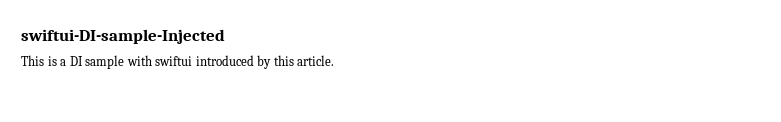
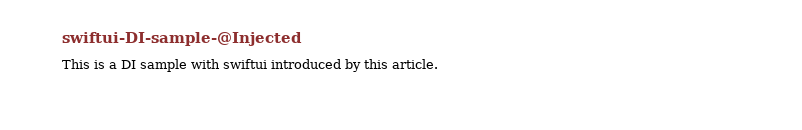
[21,29,225,44] swiftui-DI-sample-Injected -> [62,32,302,46] swiftui-DI-sample-@Injected

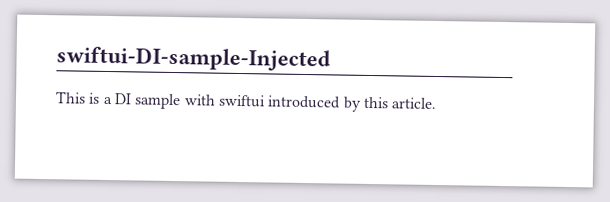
[62,32,302,46] swiftui-DI-sample-@Injected -> [56,46,331,72] swiftui-DI-sample-Injected

